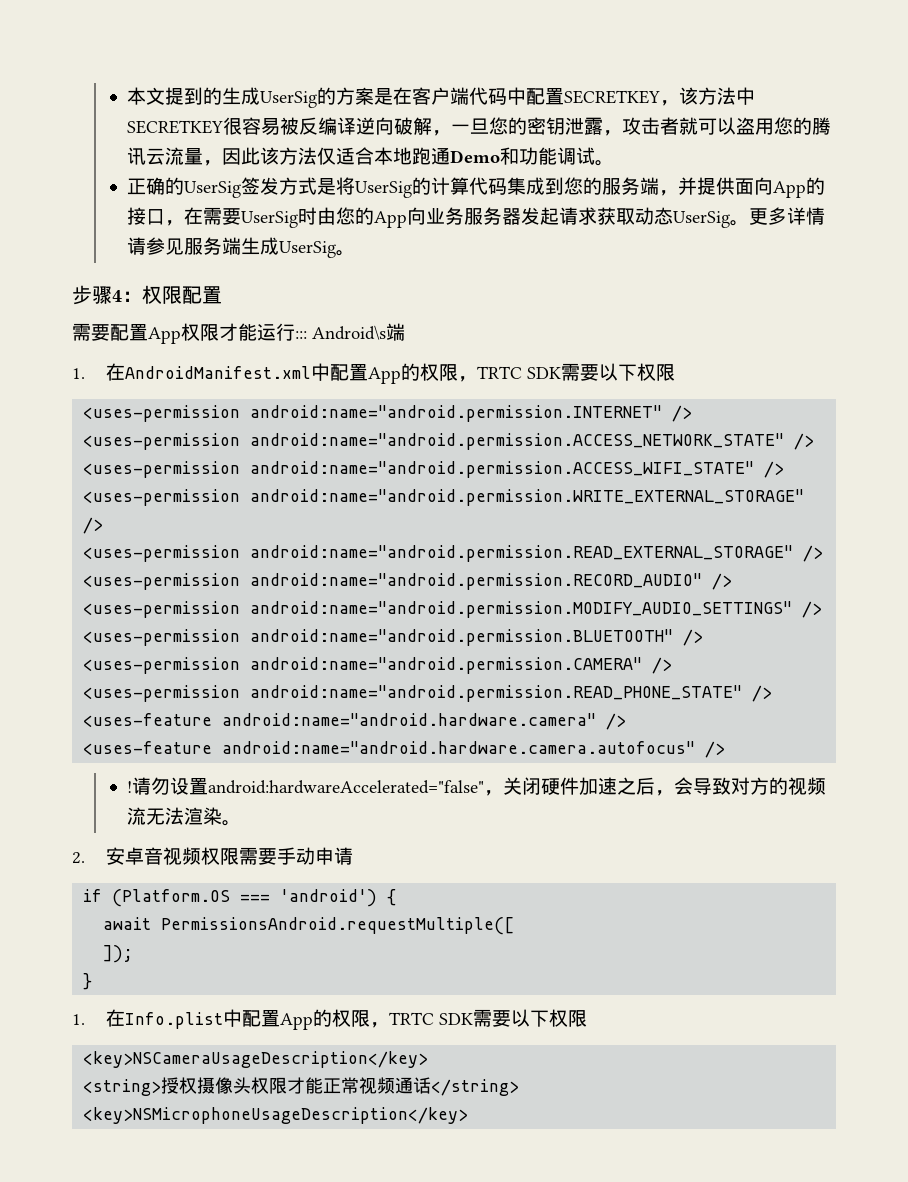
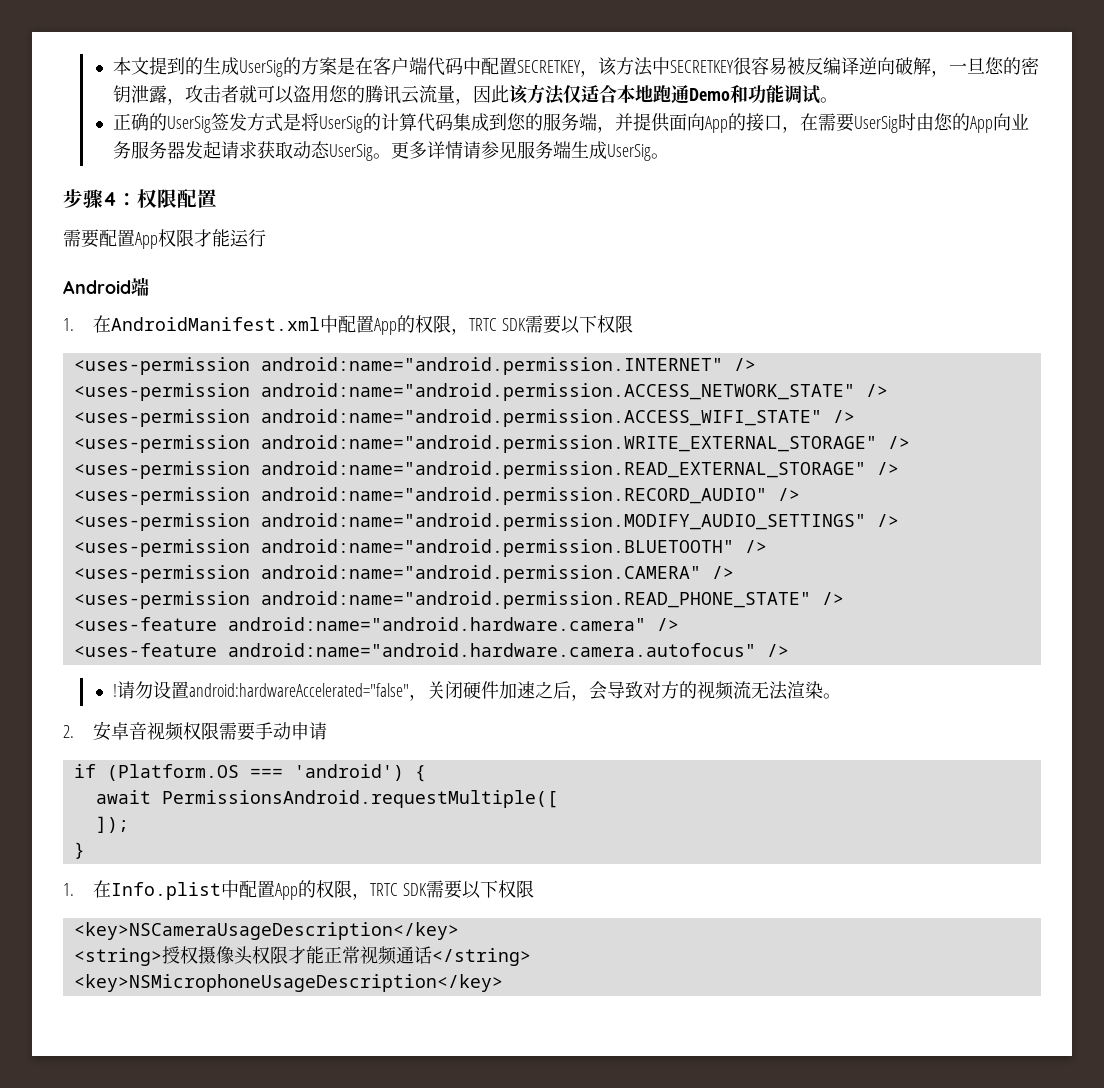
[295,325,386,340] ::: Android\s -> [63,280,131,294] // Android

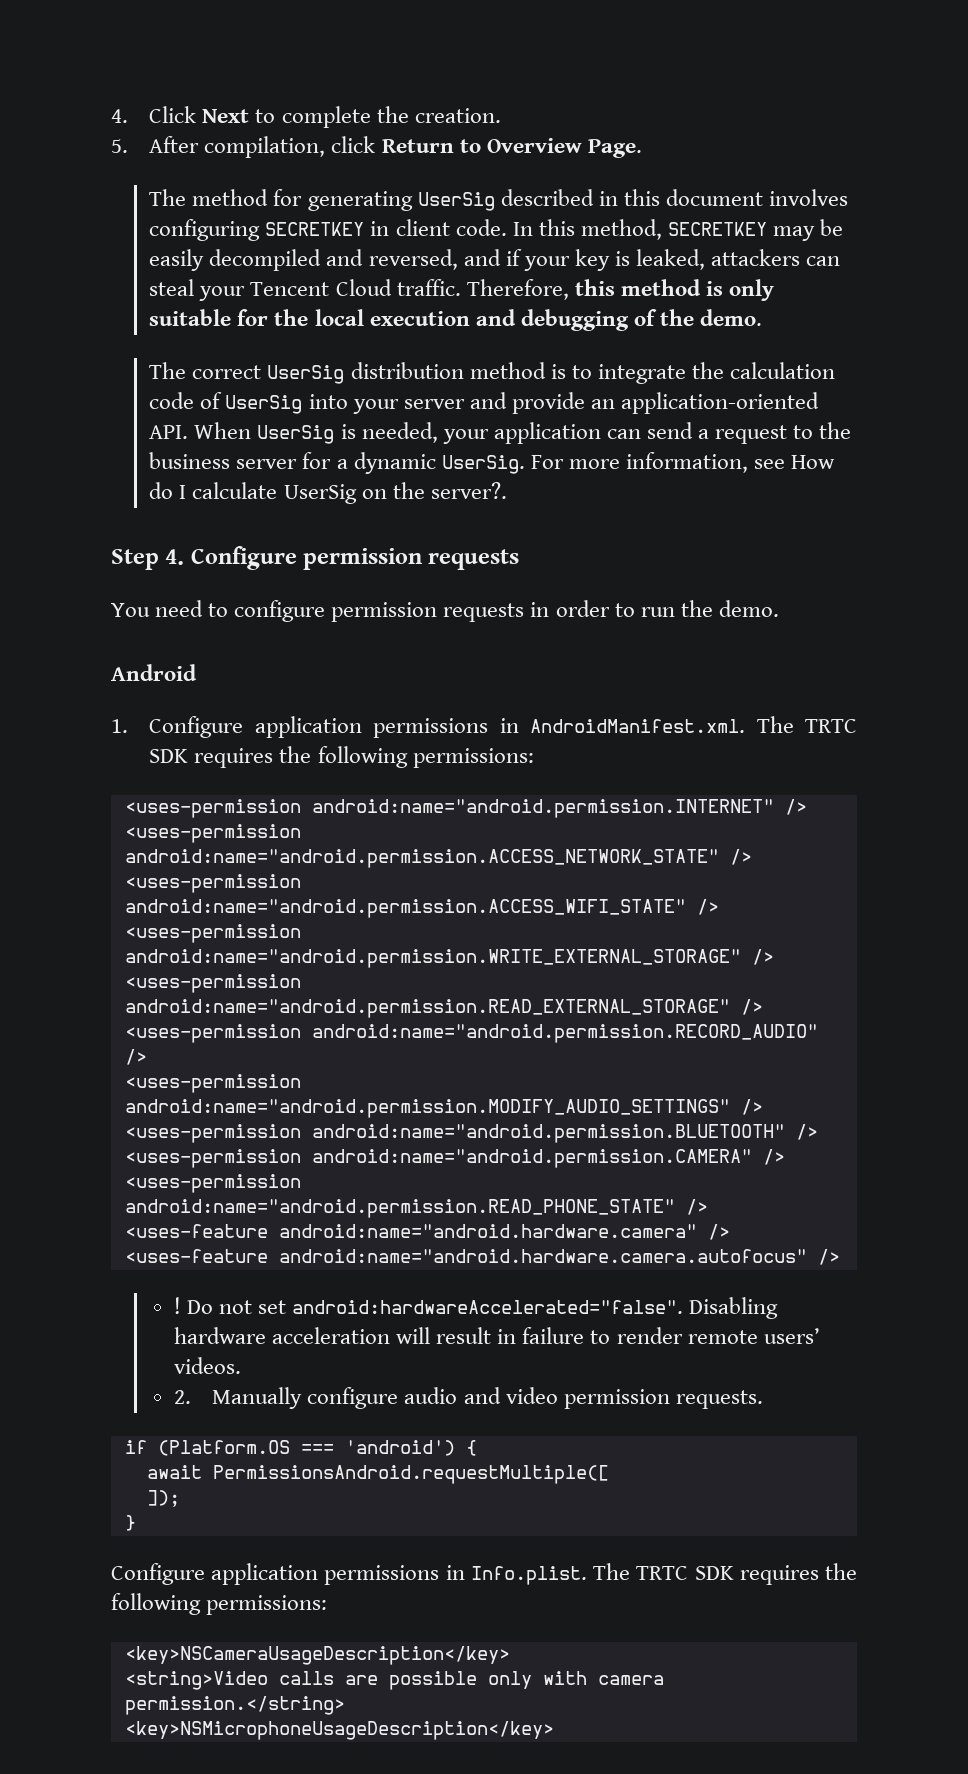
[112,57,1039,77] [112,84,838,105] [112,113,1029,133] [112,141,669,161] [63,189,217,208] [63,229,266,249] 本文提到的生成UserSig的方案是在客户端代码中配置SECRETKEY，该方法中SECRETKEY很容易被反编译逆向破解，一旦您的密钥泄露，攻击者就可以盗用您的腾讯云流量，因此该方法仅适合本地跑通Demo和功能调试。 // 正确的UserSig签发方式是将UserSig的计算代码集成到您的服务端，并提供面向App的接口，在需要UserSig时由您的App向业务服务器发起请求获取动态UserSig。更多详情请参见服务端生成UserSig。 // 步骤4：权限配置 // 需要配置App权限才能运行 -> [111,106,501,128] [111,136,642,158] [149,189,848,211] [149,219,844,241] [149,249,841,271] [149,279,774,301] [149,309,762,331] [149,362,835,384] [149,392,819,414] [149,422,852,444] [149,452,836,474] [149,482,507,504] [111,546,520,570] [111,600,779,622] 4. Click Next to complete the creation. // 5. After compilation, click Return to Overview Page. // The method for generating UserSig described in this document involves configuring SECRETKEY in client code. In this method, SECRETKEY may be easily decompiled and reversed, and if your key is leaked, attackers can steal your Tencent Cloud traffic. Therefore, this method is only suitable for the local execution and debugging of the demo. // The correct UserSig distribution method is to integrate the calculation code of UserSig into your server and provide an application-oriented API. When UserSig is needed, your application can send a request to the business server for a dynamic UserSig. For more information, see How do I calculate UserSig on the server?. // Step 4. Configure permission requests // You need to configure permission requests in order to run the demo.
[131,277,149,296] [63,315,633,335] 端 // 1.在AndroidManifest.xml中配置App的权限，TRTC SDK需要以下权限 -> [111,716,857,738] [149,746,534,768] // 1. Configure application permissions in AndroidManifest.xml. The TRTC SDK requires the following permissions:
[116,681,841,701] [63,721,327,741] 请勿设置android:hardwareAccelerated="false"，关闭硬件加速之后，会导致对方的视频流无法渲染。 // 2.安卓音视频权限需要手动申请 -> [187,1297,779,1319] [174,1327,820,1344] [174,1357,242,1374] [174,1387,763,1409] Do not set android:hardwareAccelerated="false". Disabling hardware acceleration will result in failure to render remote users’ videos. // 2. Manually configure audio and video permission requests.
[63,880,534,900] [73,922,459,940] [73,946,531,966] 1.在Info.plist中配置App的权限，TRTC SDK需要以下权限 // <key>NSCameraUsageDescription</key> // <string>授权摄像头权限才能正常视频通话</string> -> [111,1563,857,1585] [111,1593,328,1615] [124,1646,510,1665] [124,1671,664,1690] [124,1696,345,1715] Configure application permissions in Info.plist. The TRTC SDK requires the following permissions: // <key>NSCameraUsageDescription</key> // <string>Video calls are possible only with camera permission.</string>

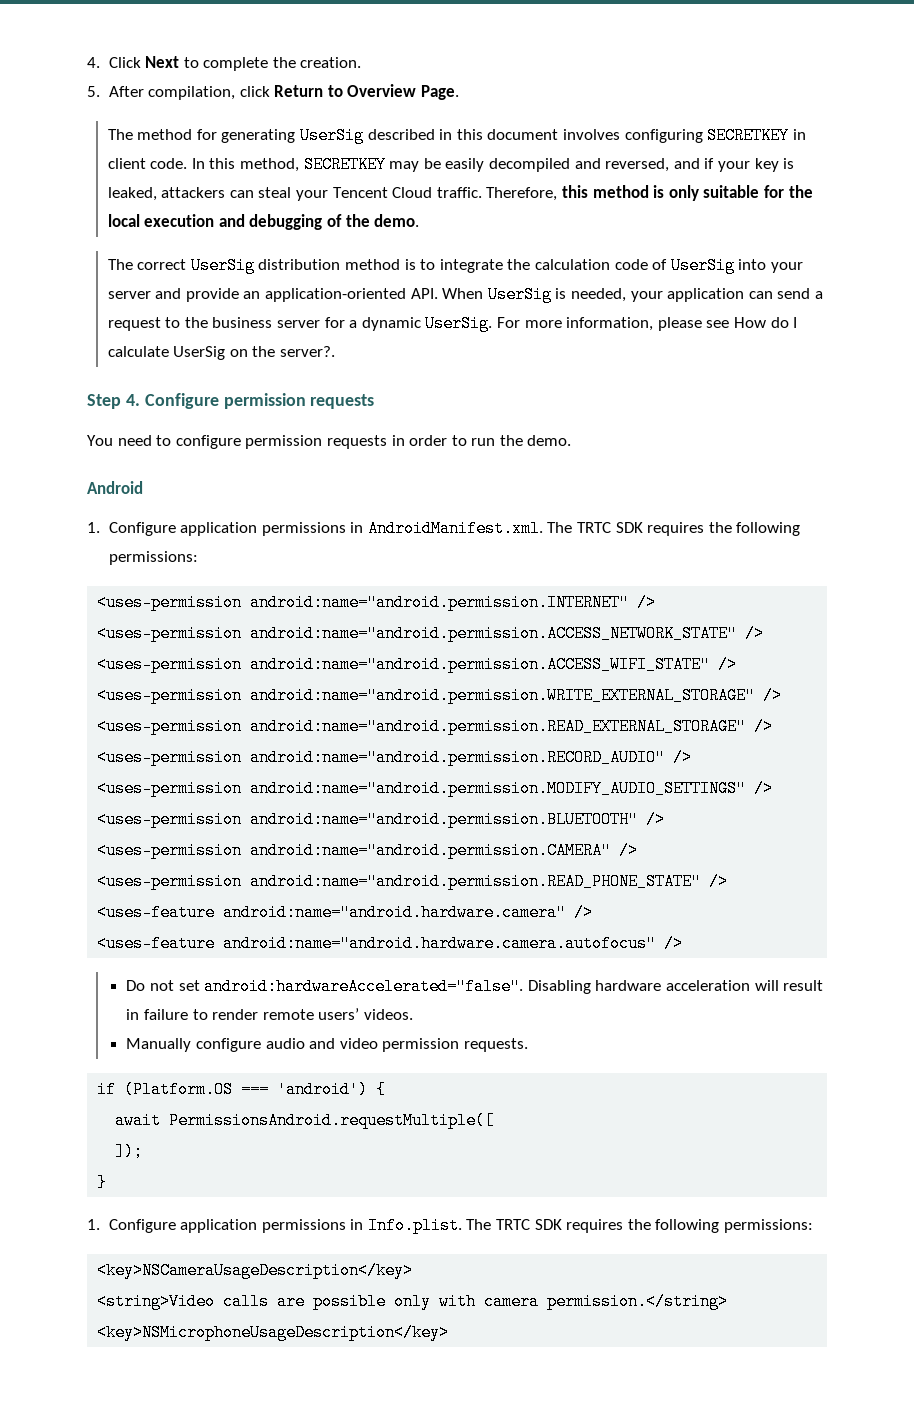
(748, 462) none -> [657,317,702,331] please
[174,1297,182,1314] ! -> (684, 943) none
[174,1390,192,1404] 2. -> (413, 1014) none
(136, 1523) none -> [87,1219,100,1230] 1.

